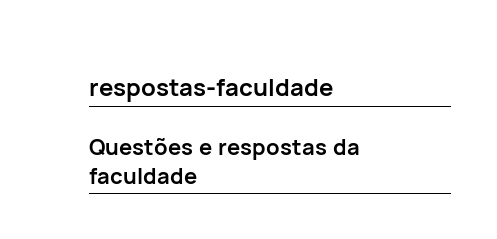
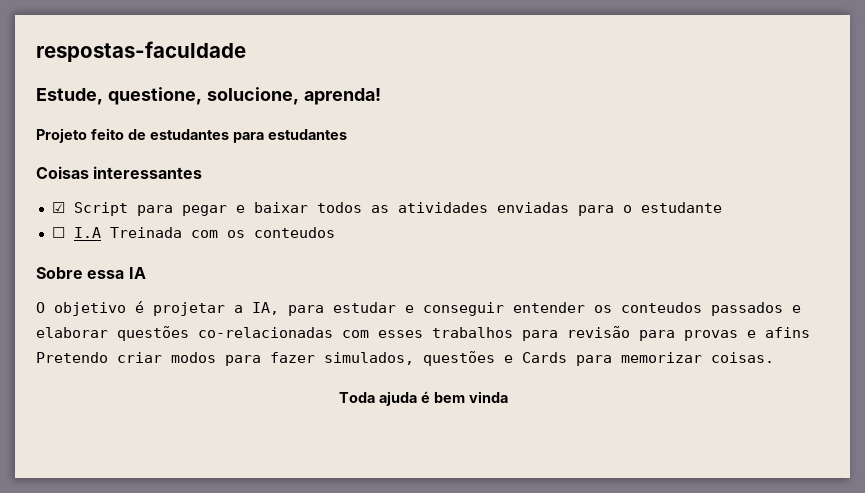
[89,138,360,160] [89,168,197,184] Questões e respostas da faculdade -> [36,87,381,105] [36,128,347,143] [36,166,203,179] [51,202,722,216] [51,227,335,238] [36,267,146,279] [36,301,801,316] [36,326,810,341] [36,351,774,366] [339,391,508,406] Estude, questione, solucione, aprenda! // Projeto feito de estudantes para estudantes // Coisas interessantes // ☑ Script para pegar e baixar todos as atividades enviadas para o estudante // ☐ I.A Treinada com os conteudos // Sobre essa IA // O objetivo é projetar a IA, para estudar e conseguir entender os conteudos passados e elaborar questões co-relacionadas com esses trabalhos para revisão para provas e afins Pretendo criar modos para fazer simulados, questões e Cards para memorizar coisas. // Toda ajuda é bem vinda

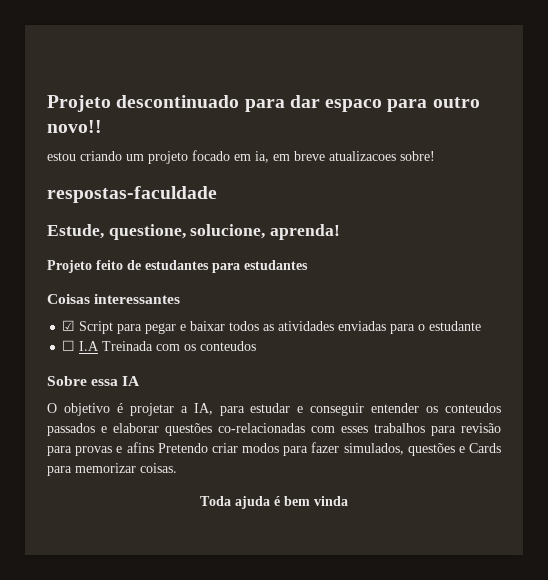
(36, 51) none -> [47,95,480,112] [47,120,102,133] [47,150,435,164] Projeto descontinuado para dar espaco para outro novo!! // estou criando um projeto focado em ia, em breve atualizacoes sobre! //

